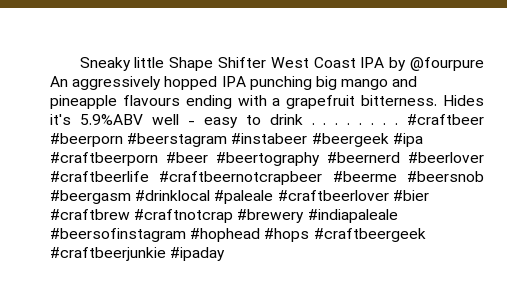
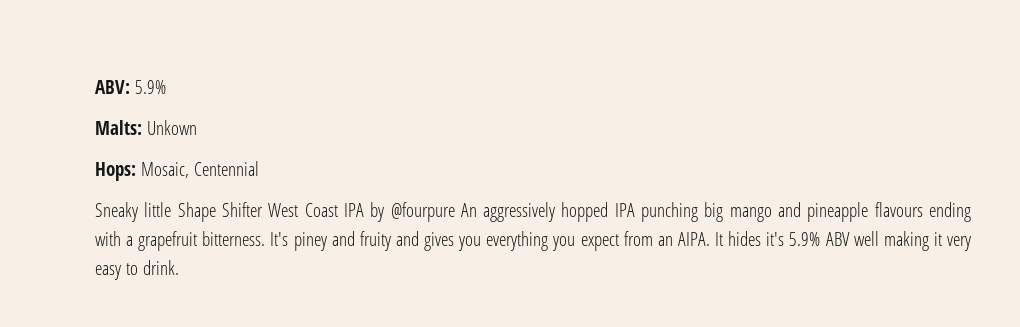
(79, 64) none -> [95,80,166,94] [95,120,197,135] [95,161,259,181] ABV: 5.9% // Malts: Unkown // Hops: Mosaic, Centennial //
[443,95,484,106] [50,114,485,128] [50,133,423,147] [50,152,484,166] [50,171,484,185] [50,190,429,204] [50,209,398,223] [50,228,426,242] [50,247,226,261] Hides it's 5.9%ABV well - easy to drink . . . . . . . . #craftbeer #beerporn #beerstagram #instabeer #beergeek #ipa #craftbeerporn #beer #beertography #beernerd #beerlover #craftbeerlife #craftbeernotcrapbeer #beerme #beersnob #beergasm #drinklocal #paleale #craftbeerlover #bier #craftbrew #craftnotcrap #brewery #indiapaleale #beersofinstagram #hophead #hops #craftbeergeek #craftbeerjunkie #ipaday -> [270,231,972,251] [95,260,179,280] It's piney and fruity and gives you everything you expect from an AIPA. It hides it's 5.9% ABV well making it very easy to drink.

